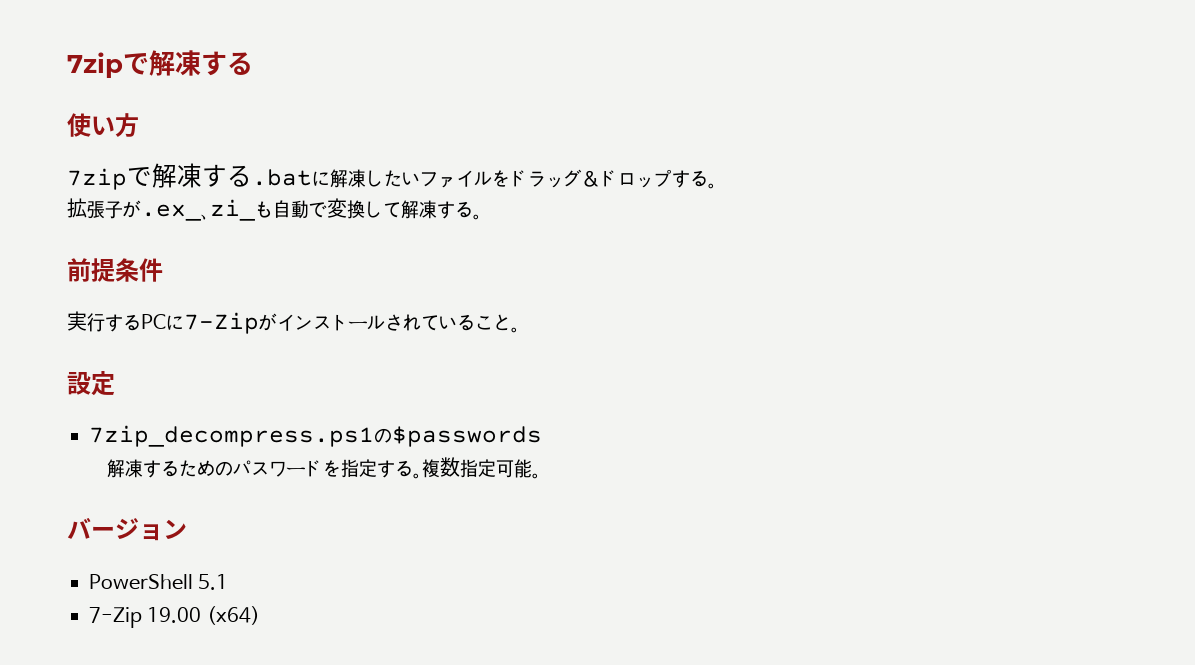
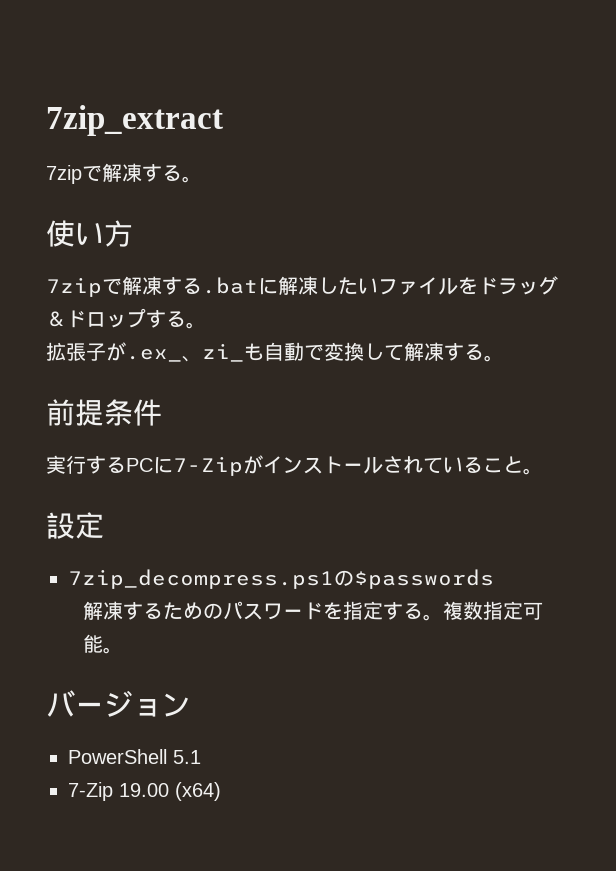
[67,50,253,78] 7zipで解凍する -> [46,105,223,136] [46,163,202,184] 7zip_extract // 7zipで解凍する。

